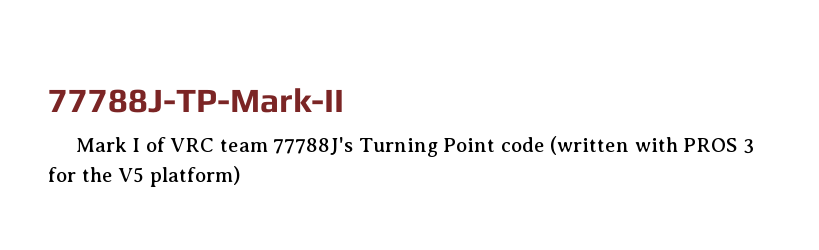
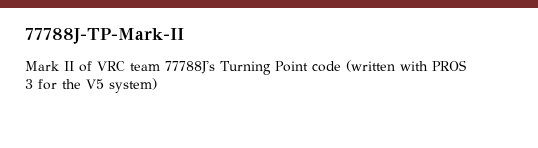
[132,138,141,152] I -> [64,61,74,71] II
[149,166,240,187] platform) -> [109,78,157,93] system)

